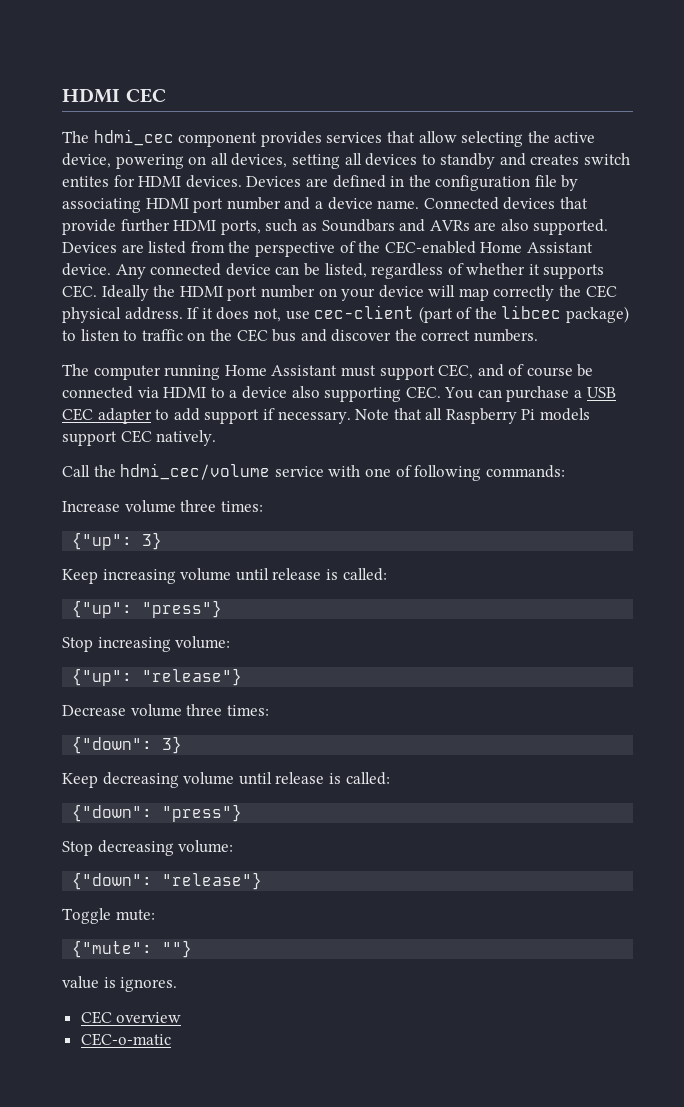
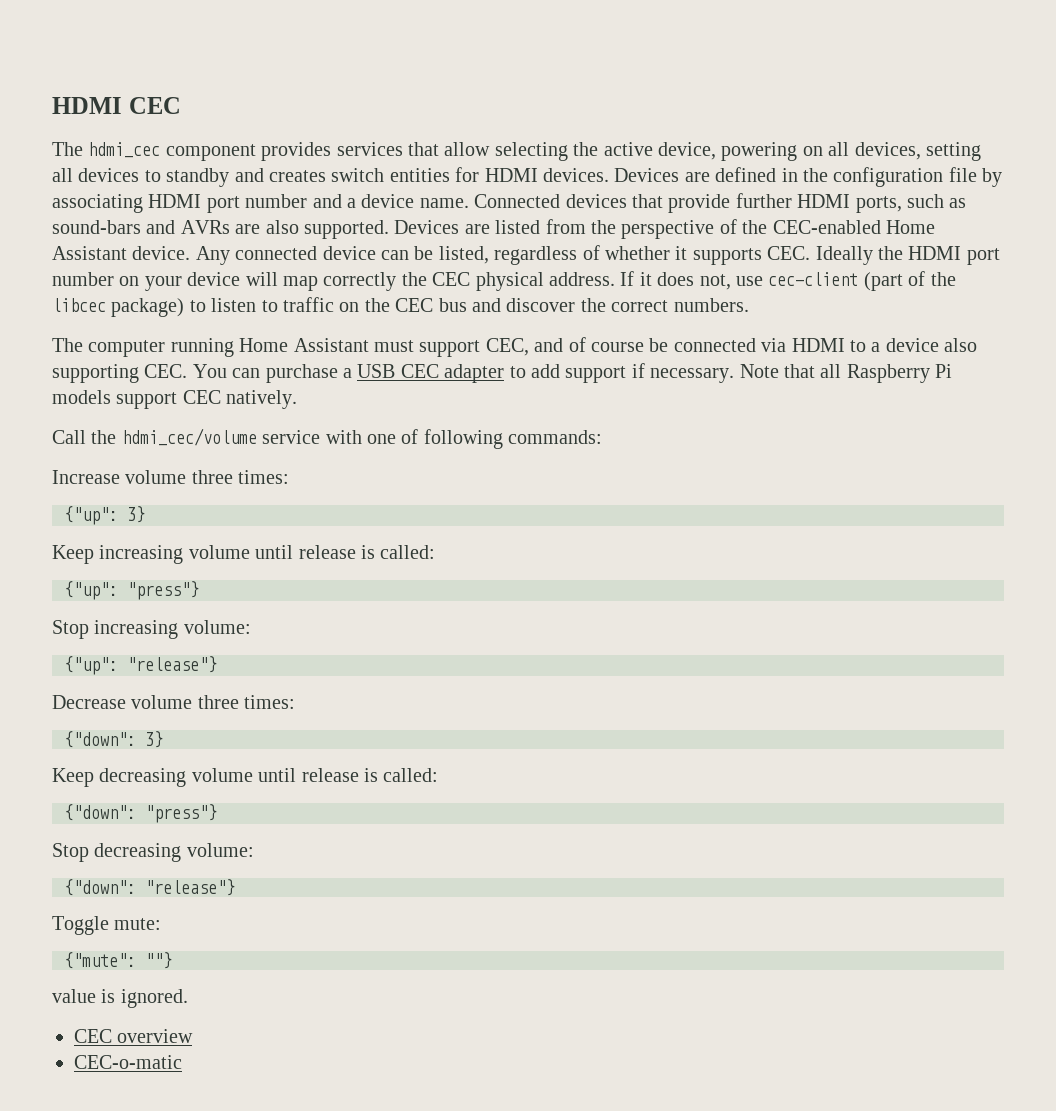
[62,176,109,187] entites -> [389,168,450,182] entities
[321,219,395,232] Soundbars -> [52,220,141,234] sound-bars
[120,977,178,992] ignores. -> [120,989,188,1008] ignored.

